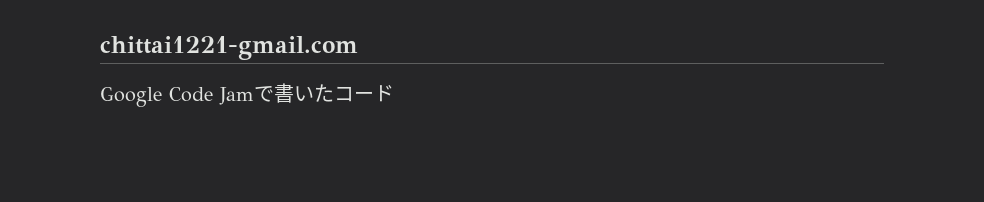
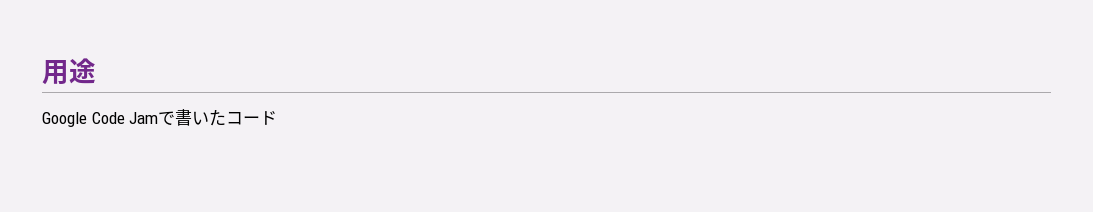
[100,36,358,60] chittai1221-gmail.com -> [42,58,96,85] 用途

